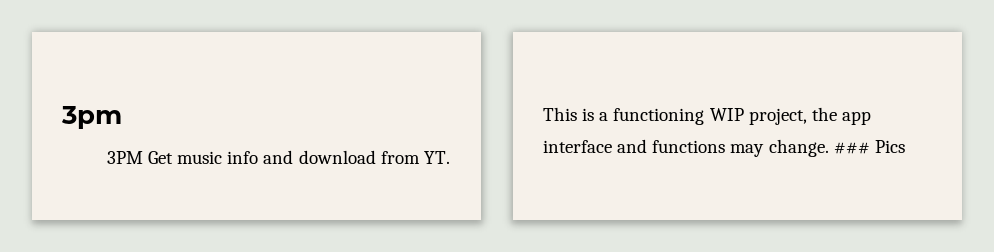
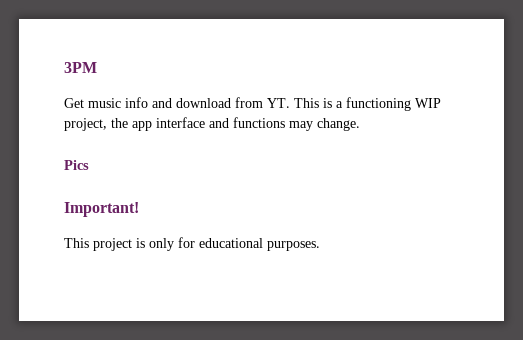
[61,106,122,129] [106,151,143,164] 3pm // 3PM -> [64,62,97,73] 3PM //
[833,142,870,154] ### -> (360, 124) //
(905, 146) none -> [64,202,139,217] [64,237,320,251] // Important! // This project is only for educational purposes.

